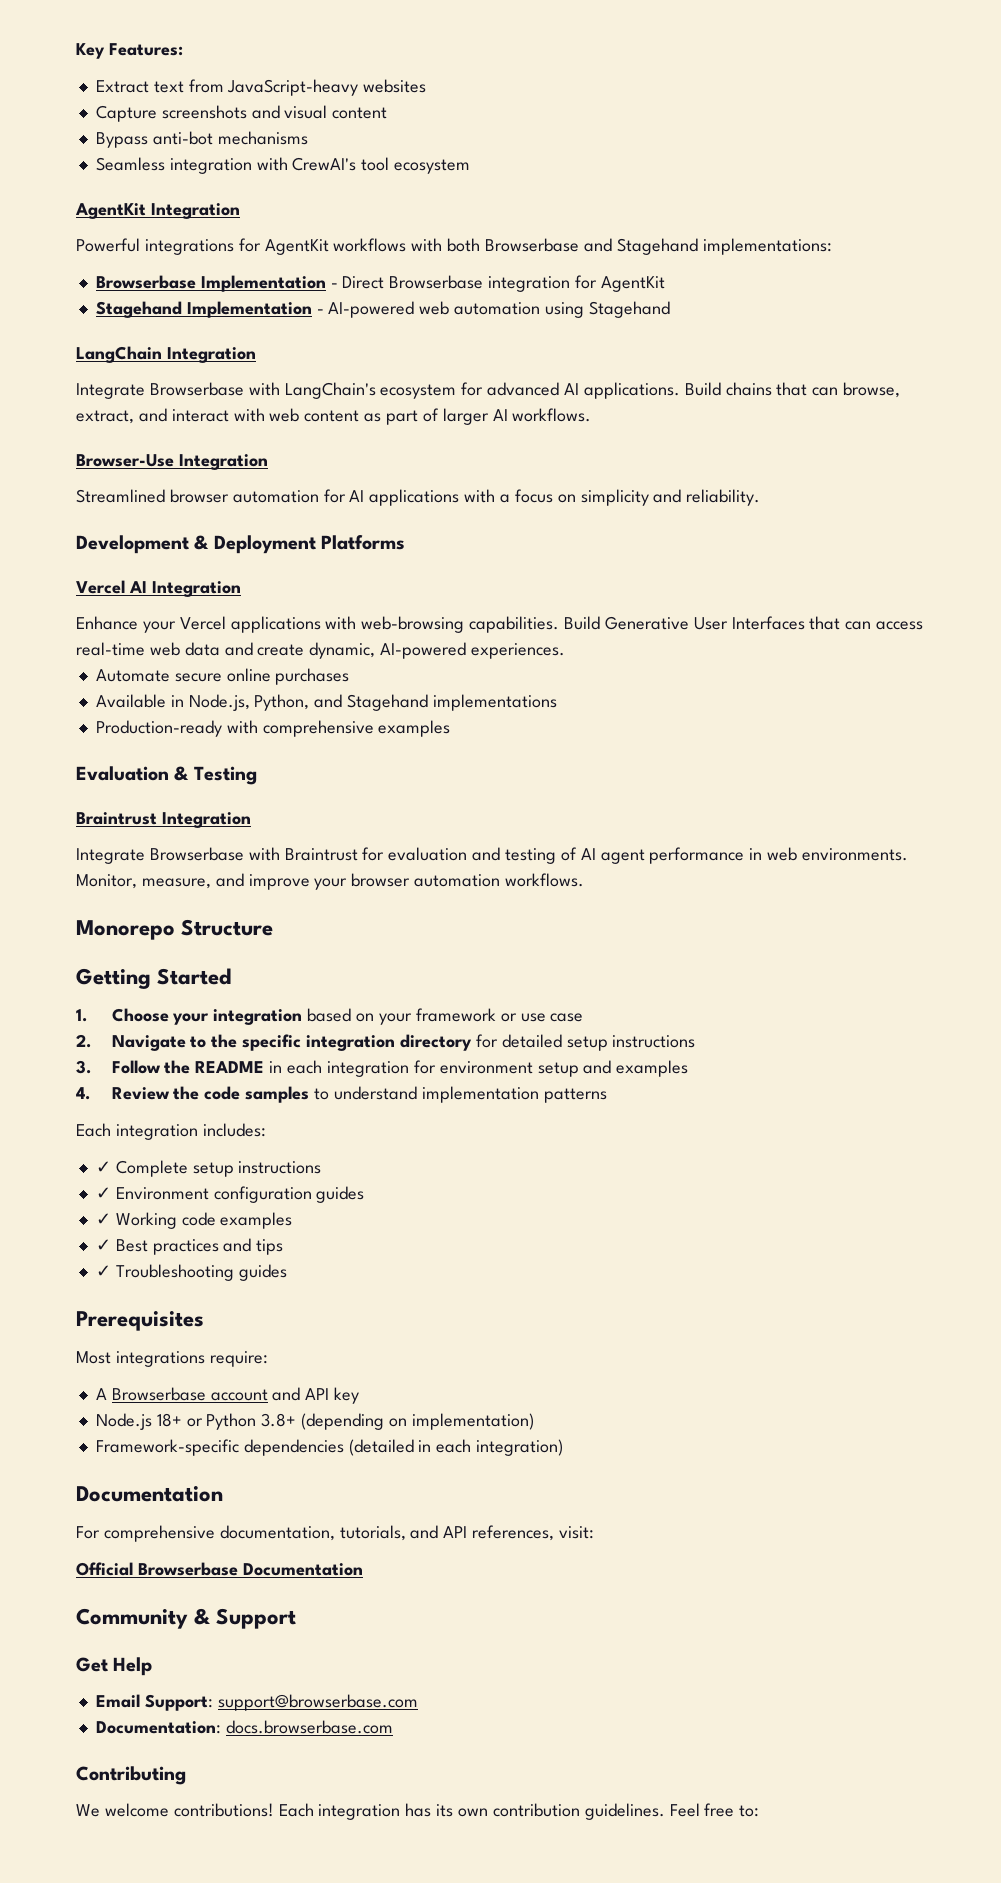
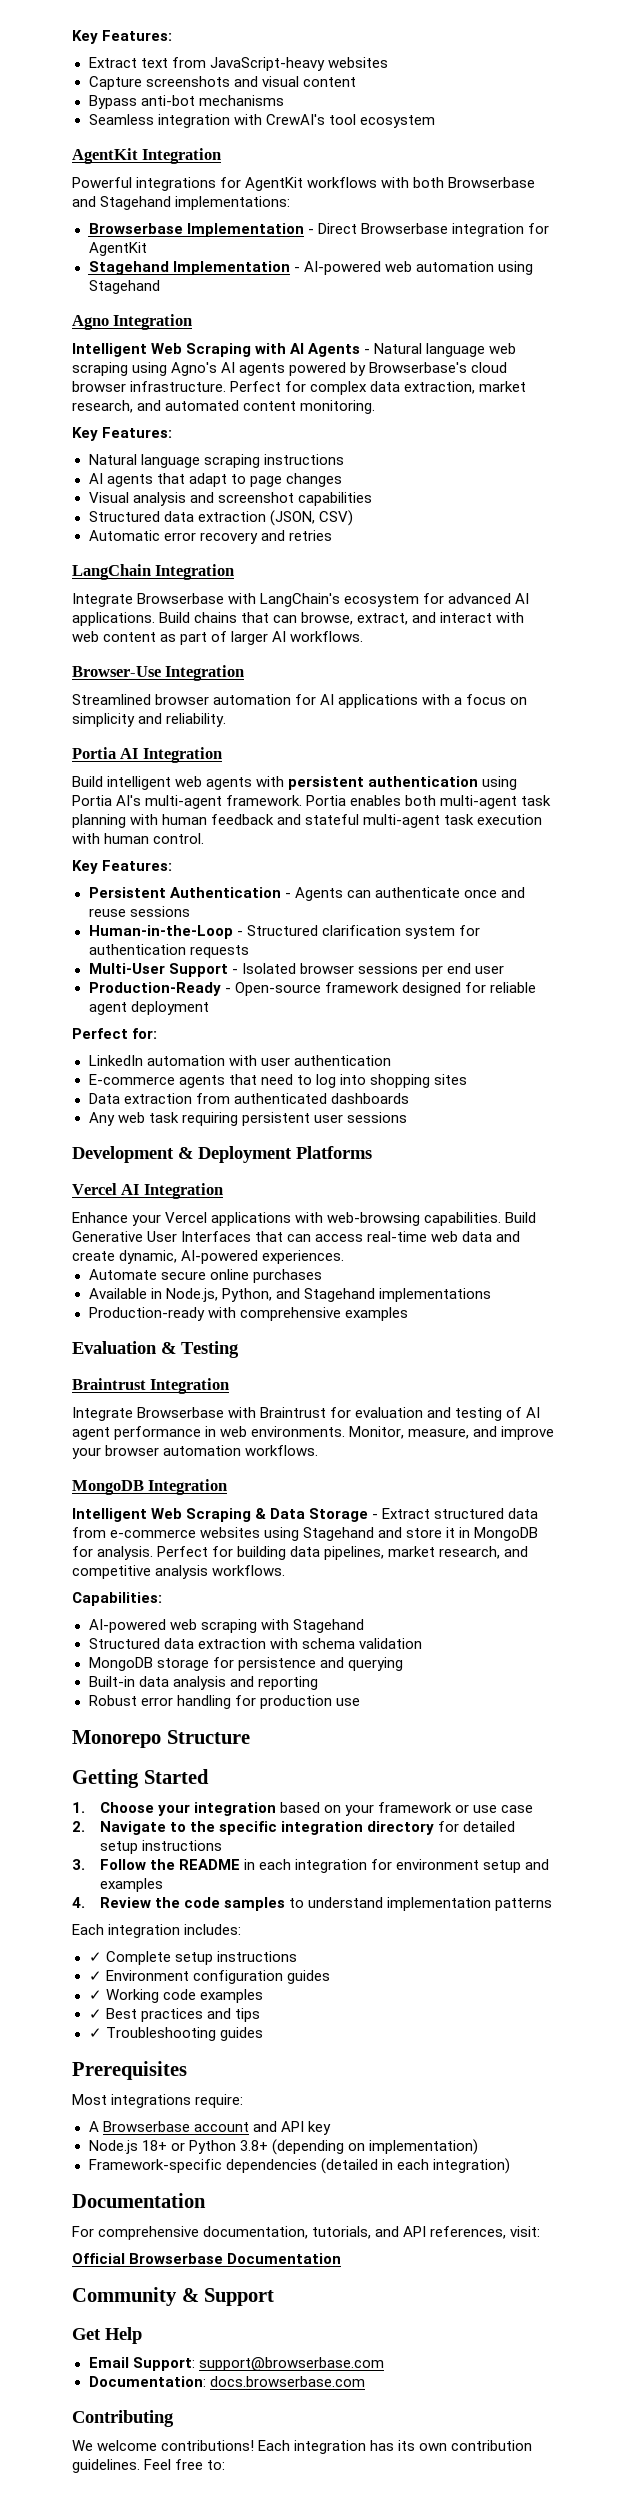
(670, 309) none -> [72,314,193,330] [72,343,517,357] [72,362,508,376] [72,381,527,395] [72,400,376,414] [72,427,173,441] [88,454,344,468] [88,473,342,487] [88,492,372,506] [88,510,353,526] [88,530,332,544] // Agno Integration // Intelligent Web Scraping with AI Agents - Natural language web scraping using Agno's AI agents powered by Browserbase's cloud browser infrastructure. Perfect for complex data extraction, market research, and automated content monitoring. // Key Features: // Natural language scraping instructions // AI agents that adapt to page changes // Visual analysis and screenshot capabilities // Structured data extraction (JSON, CSV) // Automatic error recovery and retries
(761, 497) none -> [72,747,222,763] [72,776,518,790] [72,795,552,809] [72,814,543,828] [72,833,205,844] [72,860,173,874] [88,887,525,901] [88,906,190,917] [88,925,480,939] [88,944,249,958] [88,963,504,977] [88,982,536,996] [88,1001,209,1015] [72,1028,158,1039] [88,1055,391,1066] [88,1074,467,1088] [88,1093,409,1104] [88,1112,407,1126] // Portia AI Integration // Build intelligent web agents with persistent authentication using Portia AI's multi-agent framework. Portia enables both multi-agent task planning with human feedback and stateful multi-agent task execution with human control. // Key Features: // Persistent Authentication - Agents can authenticate once and reuse sessions // Human-in-the-Loop - Structured clarification system for authentication requests // Multi-User Support - Isolated browser sessions per end user // Production-Ready - Open-source framework designed for reliable agent deployment // Perfect for: // LinkedIn automation with user authentication // E-commerce agents that need to log into shopping sites // Data extraction from authenticated dashboards // Any web task requiring persistent user sessions
(585, 880) none -> [72,1479,228,1495] [72,1508,539,1522] [72,1527,539,1541] [72,1546,529,1560] [72,1565,286,1579] [72,1592,162,1606] [88,1619,364,1633] [88,1638,422,1649] [88,1657,403,1671] [88,1676,318,1690] [88,1695,360,1709] // MongoDB Integration // Intelligent Web Scraping & Data Storage - Extract structured data from e-commerce websites using Stagehand and store it in MongoDB for analysis. Perfect for building data pipelines, market research, and competitive analysis workflows. // Capabilities: // AI-powered web scraping with Stagehand // Structured data extraction with schema validation // MongoDB storage for persistence and querying // Built-in data analysis and reporting // Robust error handling for production use

